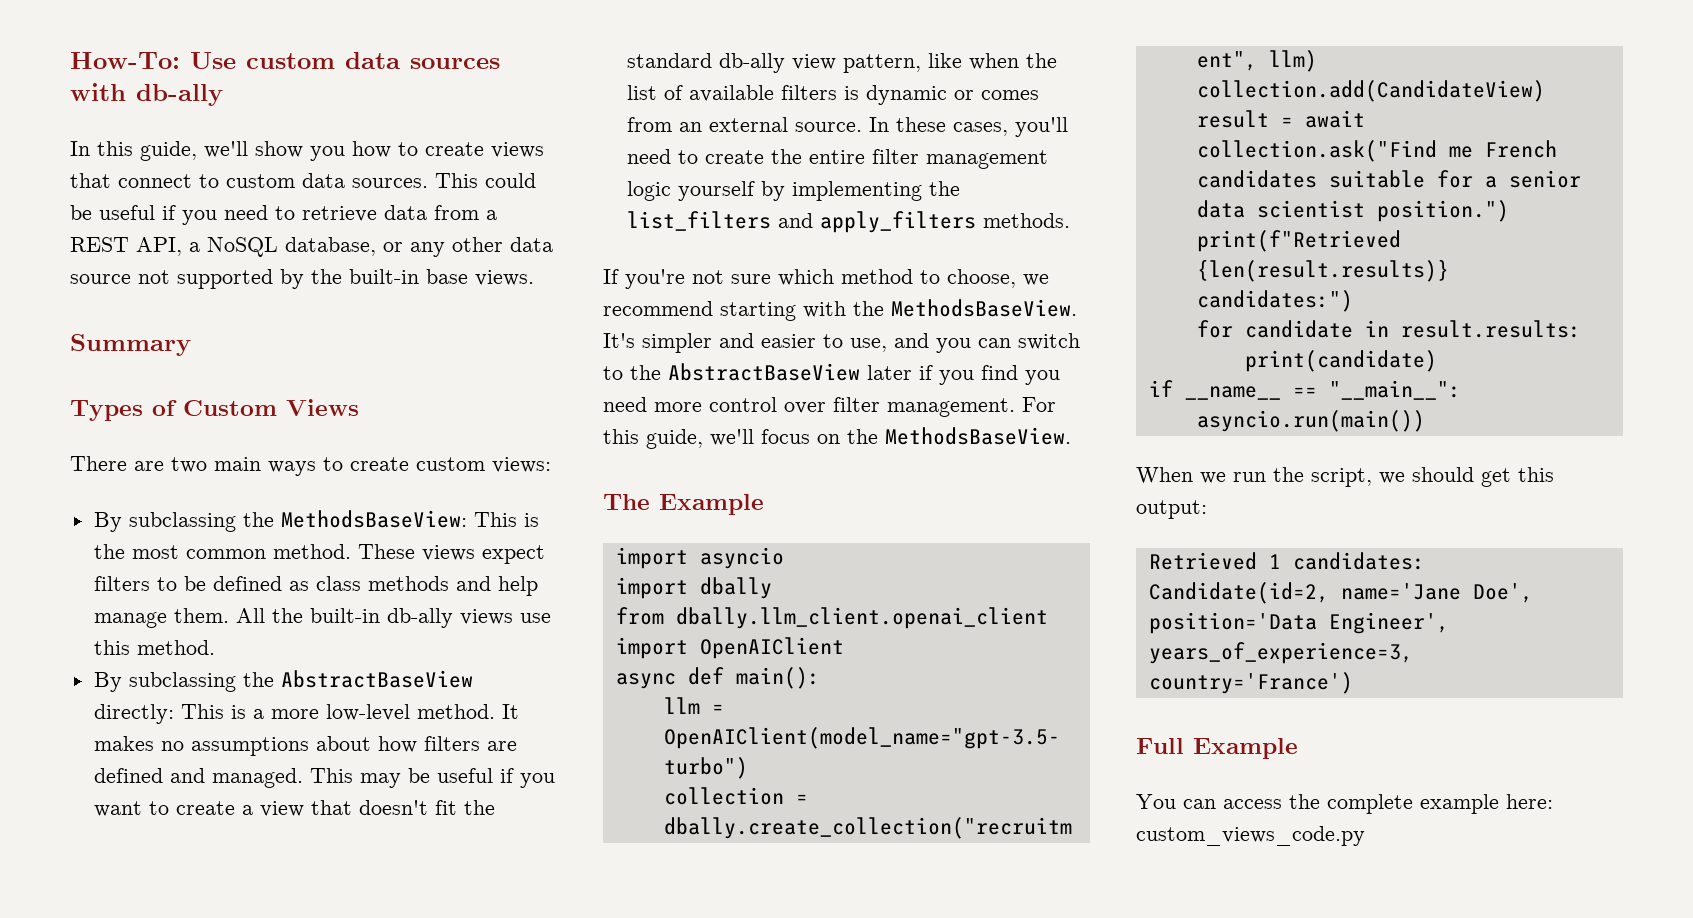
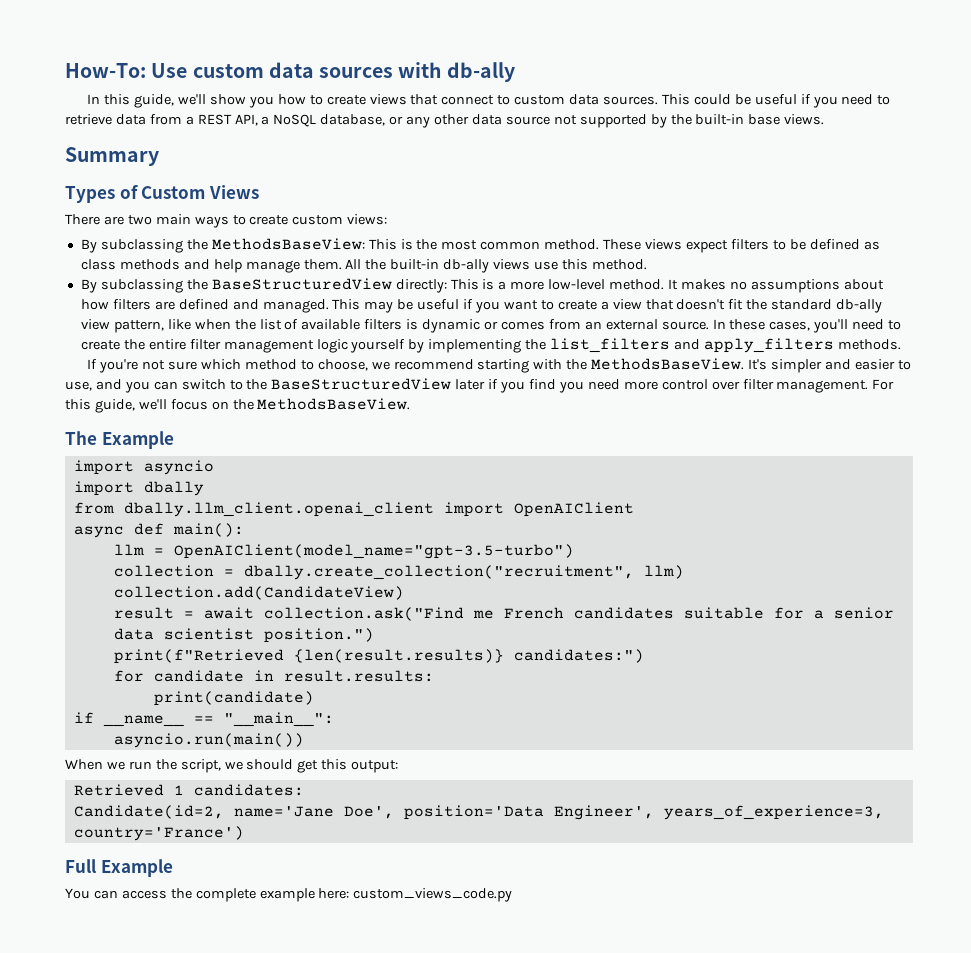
[280,670,473,688] AbstractBaseView -> [211,278,392,290] BaseStructuredView
[668,363,860,381] AbstractBaseView -> [271,378,452,390] BaseStructuredView

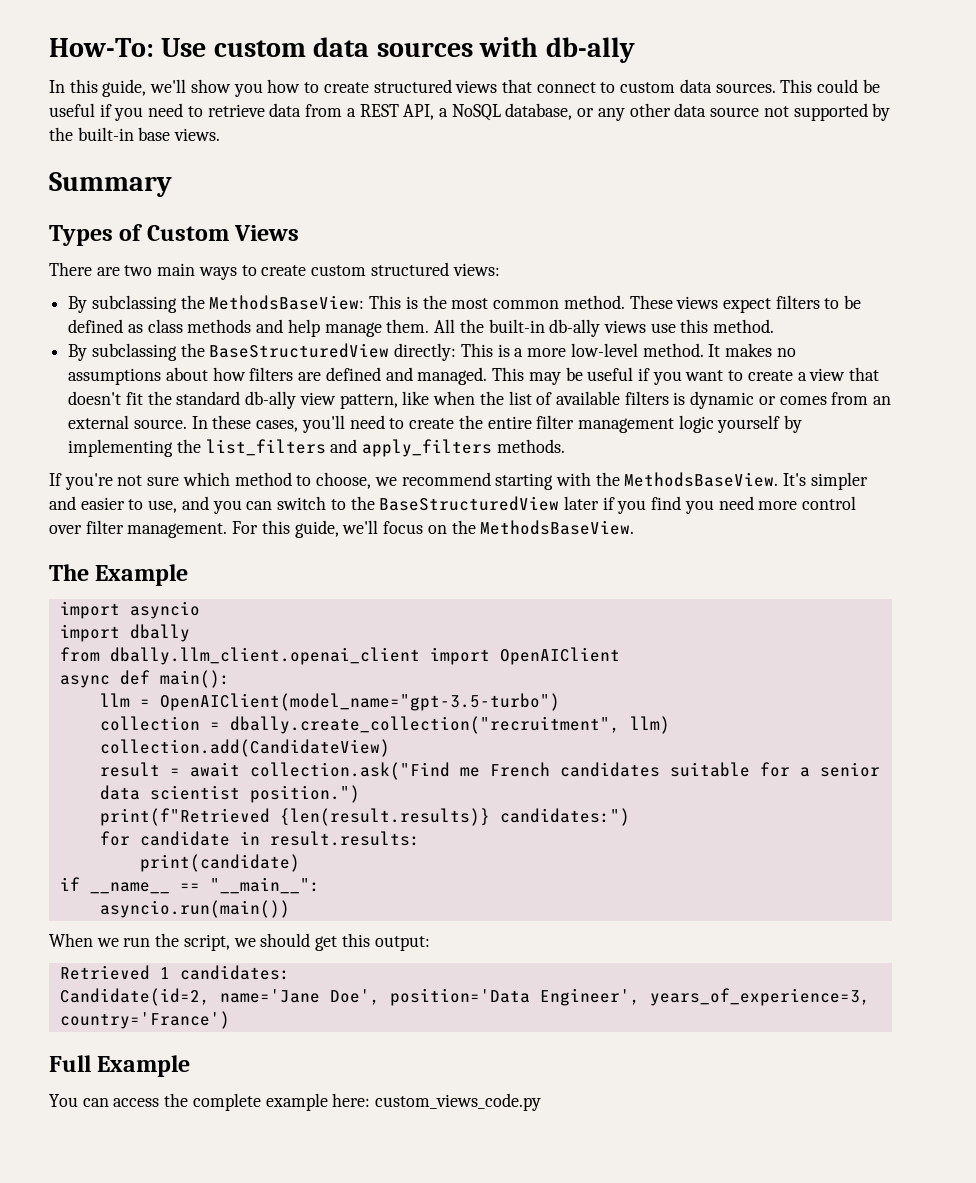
(366, 100) none -> [373,79,452,93] structured
(344, 220) none -> [370,262,449,276] structured

